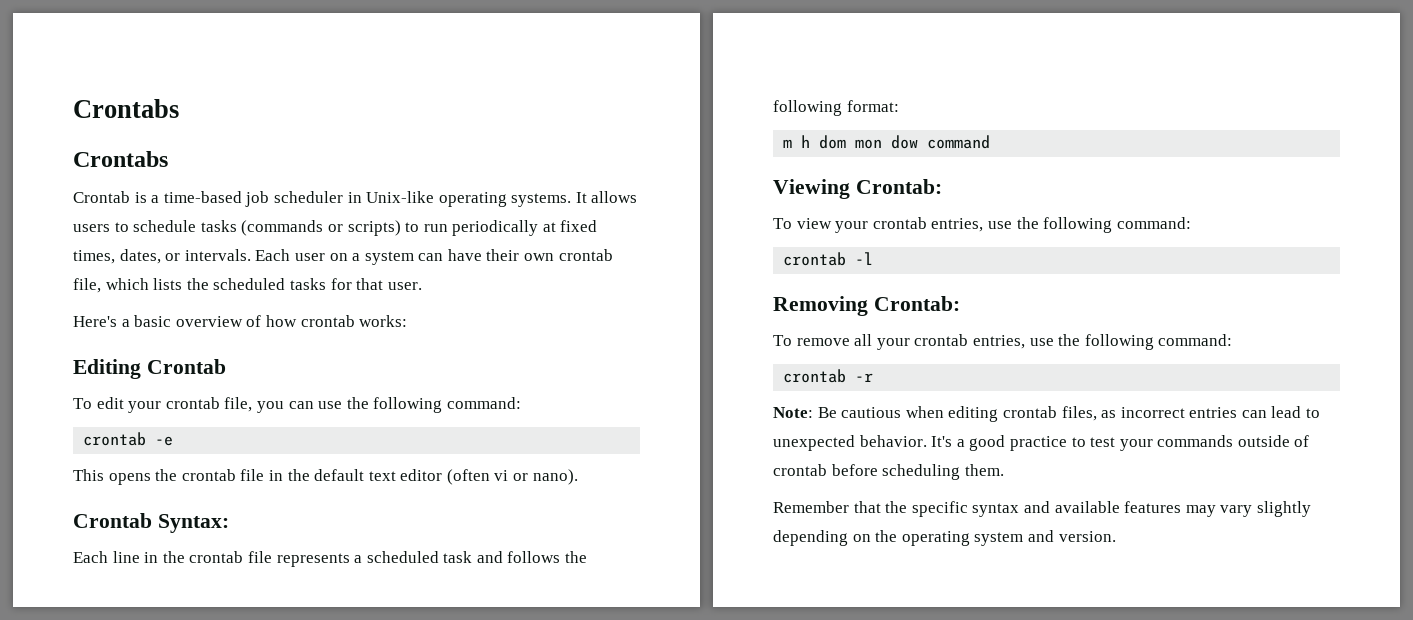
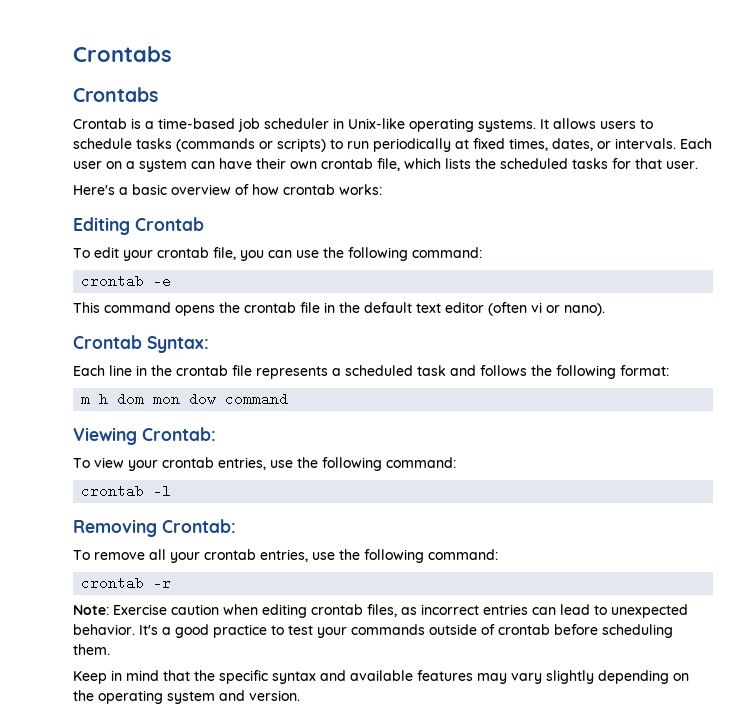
(104, 475) none -> [104,302,171,313] command
[817,407,902,418] Be cautious -> [113,604,219,615] Exercise caution
[773,501,849,513] Remember -> [73,670,159,684] Keep in mind

